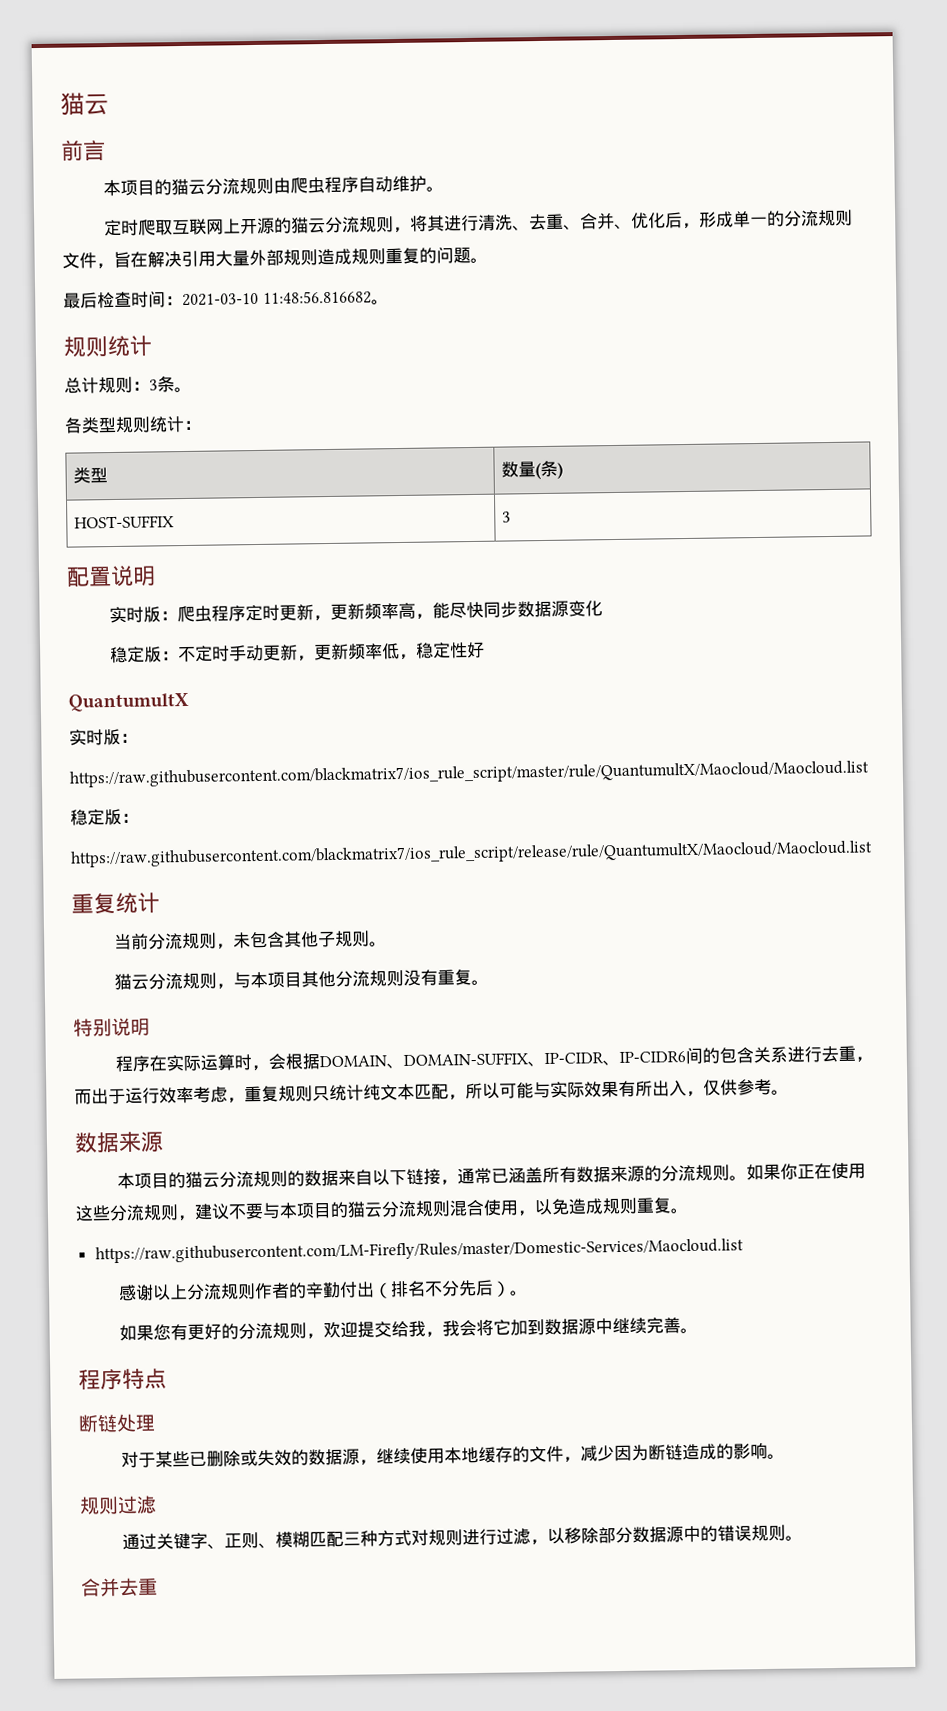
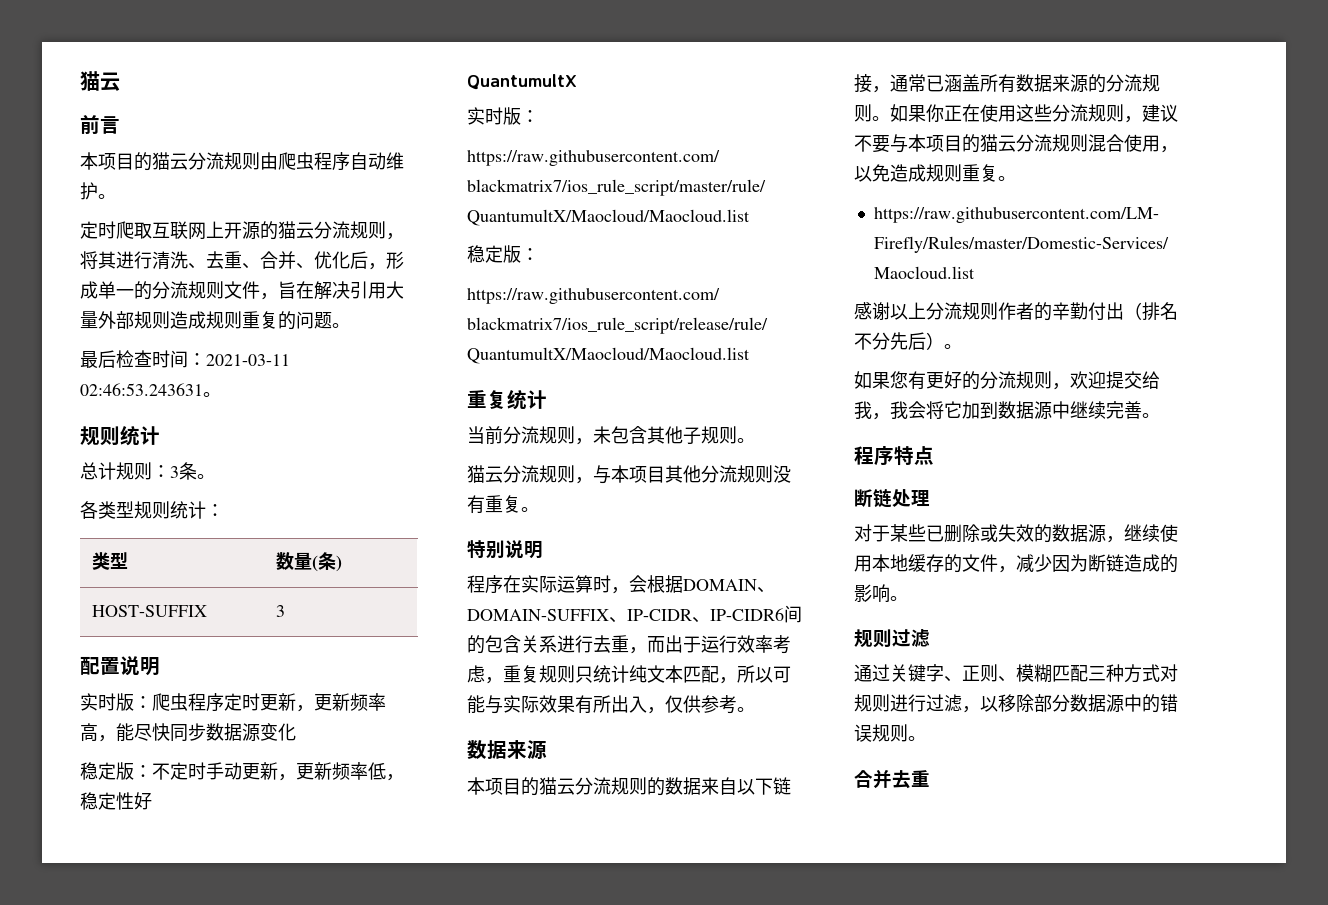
[182,290,372,307] 2021-03-10 11:48:56.816682 -> [206,354,290,366] [80,383,203,396] 2021-03-11 02:46:53.243631

